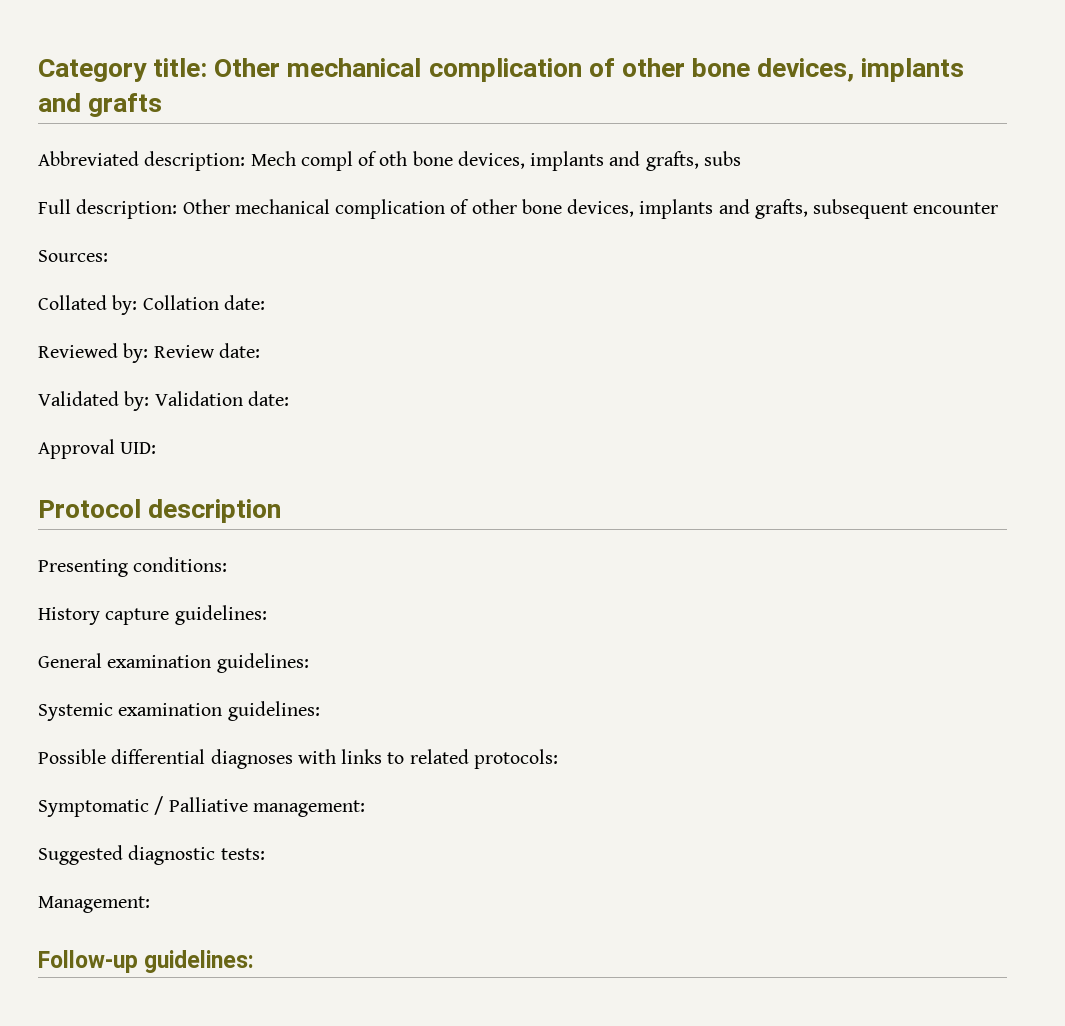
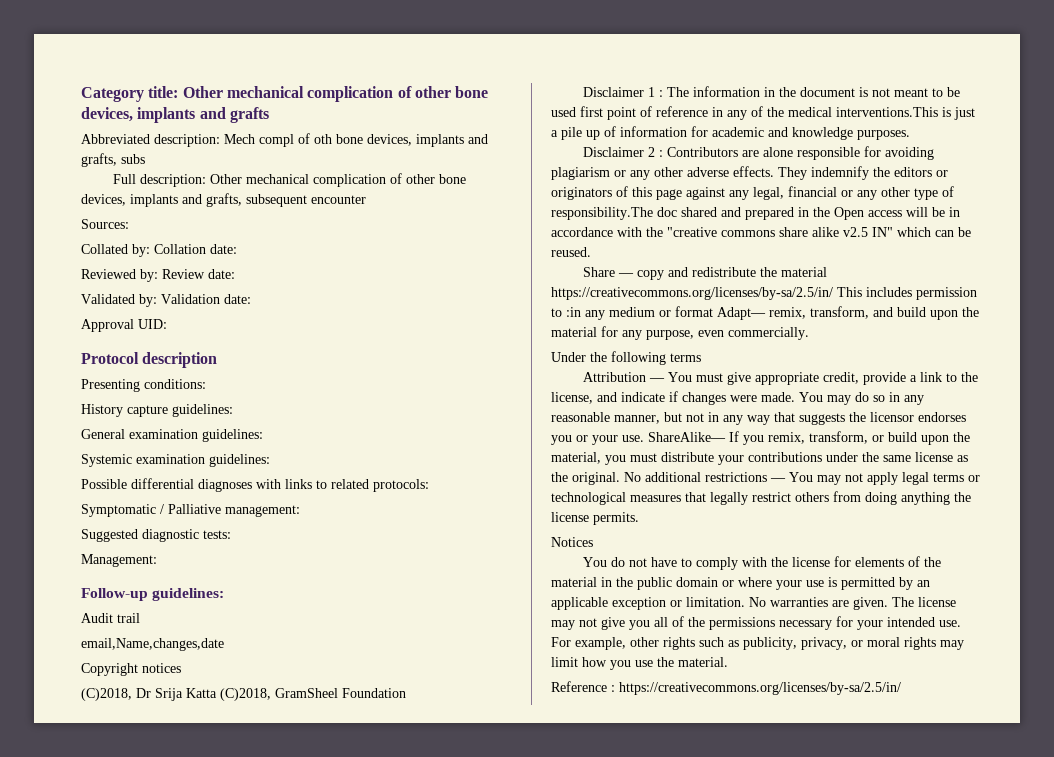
(255, 961) none -> [81,613,140,623] [81,638,224,651] [81,663,181,676] [81,688,406,701] [583,86,961,97] [551,106,975,120] [551,126,910,140] [583,146,935,160] [551,166,948,180] [551,186,954,200] [551,207,960,220] [551,227,971,237] [551,247,591,257] [583,267,828,280] [551,287,977,300] [551,306,979,320] [551,326,809,340] [551,351,701,365] [583,372,979,385] [551,391,924,405] [551,412,966,425] [551,431,970,445] [551,452,968,465] [551,472,980,485] [551,491,971,505] [551,512,639,525] [551,537,593,547] [583,556,942,570] [551,577,930,590] [551,597,956,610] [551,616,961,630] [551,637,964,650] [551,657,728,670] [551,681,901,695] // Audit trail // email,Name,changes,date // Copyright notices // (C)2018, Dr Srija Katta (C)2018, GramSheel Foundation // Disclaimer 1 : The information in the document is not meant to be used first point of reference in any of the medical interventions.This is just a pile up of information for academic and knowledge purposes. // Disclaimer 2 : Contributors are alone responsible for avoiding plagiarism or any other adverse effects. They indemnify the editors or originators of this page against any legal, financial or any other type of responsibility.The doc shared and prepared in the Open access will be in accordance with the "creative commons share alike v2.5 IN" which can be reused. // Share — copy and redistribute the material https://creativecommons.org/licenses/by-sa/2.5/in/ This includes permission to :in any medium or format Adapt— remix, transform, and build upon the material for any purpose, even commercially. // Under the following terms // Attribution — You must give appropriate credit, provide a link to the license, and indicate if changes were made. You may do so in any reasonable manner, but not in any way that suggests the licensor endorses you or your use. ShareAlike— If you remix, transform, or build upon the material, you must distribute your contributions under the same license as the original. No additional restrictions — You may not apply legal terms or technological measures that legally restrict others from doing anything the license permits. // Notices // You do not have to comply with the license for elements of the material in the public domain or where your use is permitted by an applicable exception or limitation. No warranties are given. The license may not give you all of the permissions necessary for your intended use. For example, other rights such as publicity, privacy, or moral rights may limit how you use the material. // Reference : https://creativecommons.org/licenses/by-sa/2.5/in/

